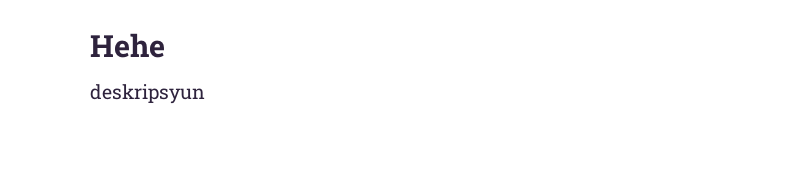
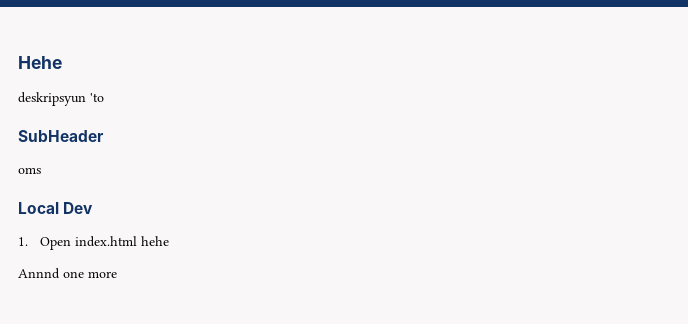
(205, 94) none -> [90,93,104,102] [18,130,104,142] [18,167,41,174] [18,202,94,214] [18,236,169,250] [18,268,117,279] 'to // SubHeader // oms // Local Dev // 1. Open index.html hehe // Annnd one more

